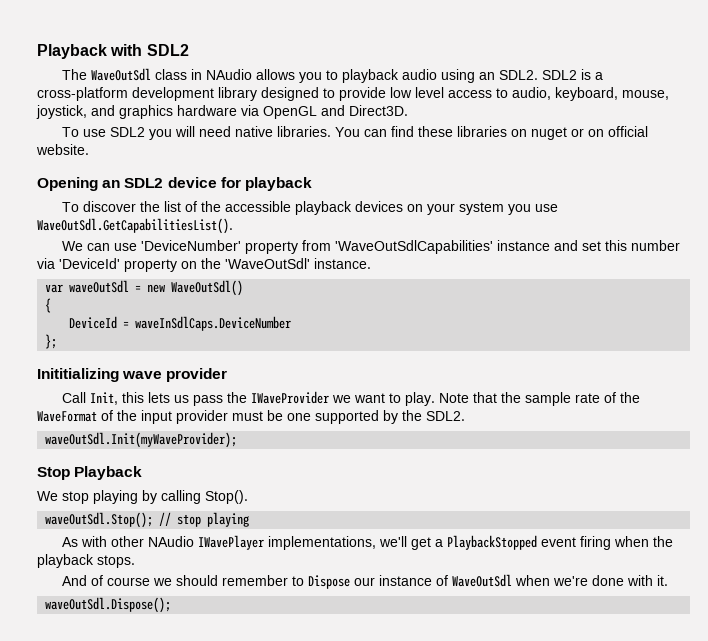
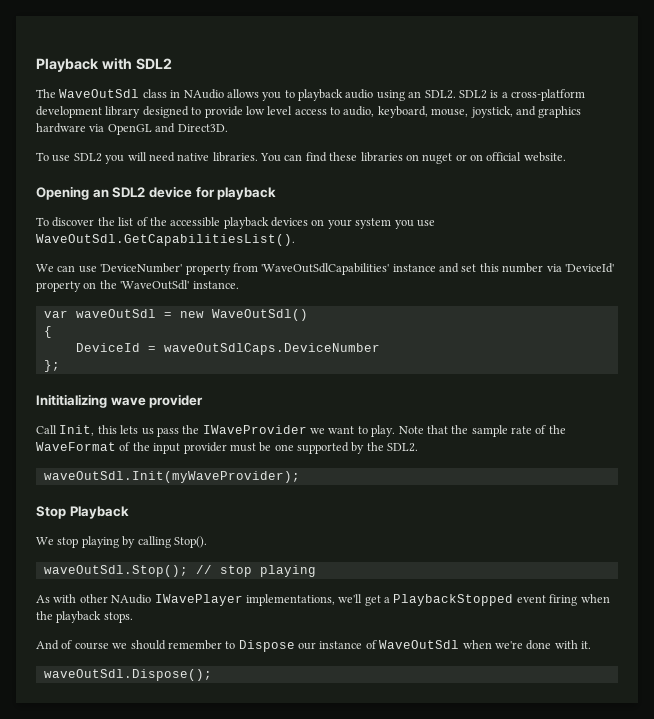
[135,316,292,331] waveInSdlCaps.DeviceNumber -> [163,343,380,355] waveOutSdlCaps.DeviceNumber

